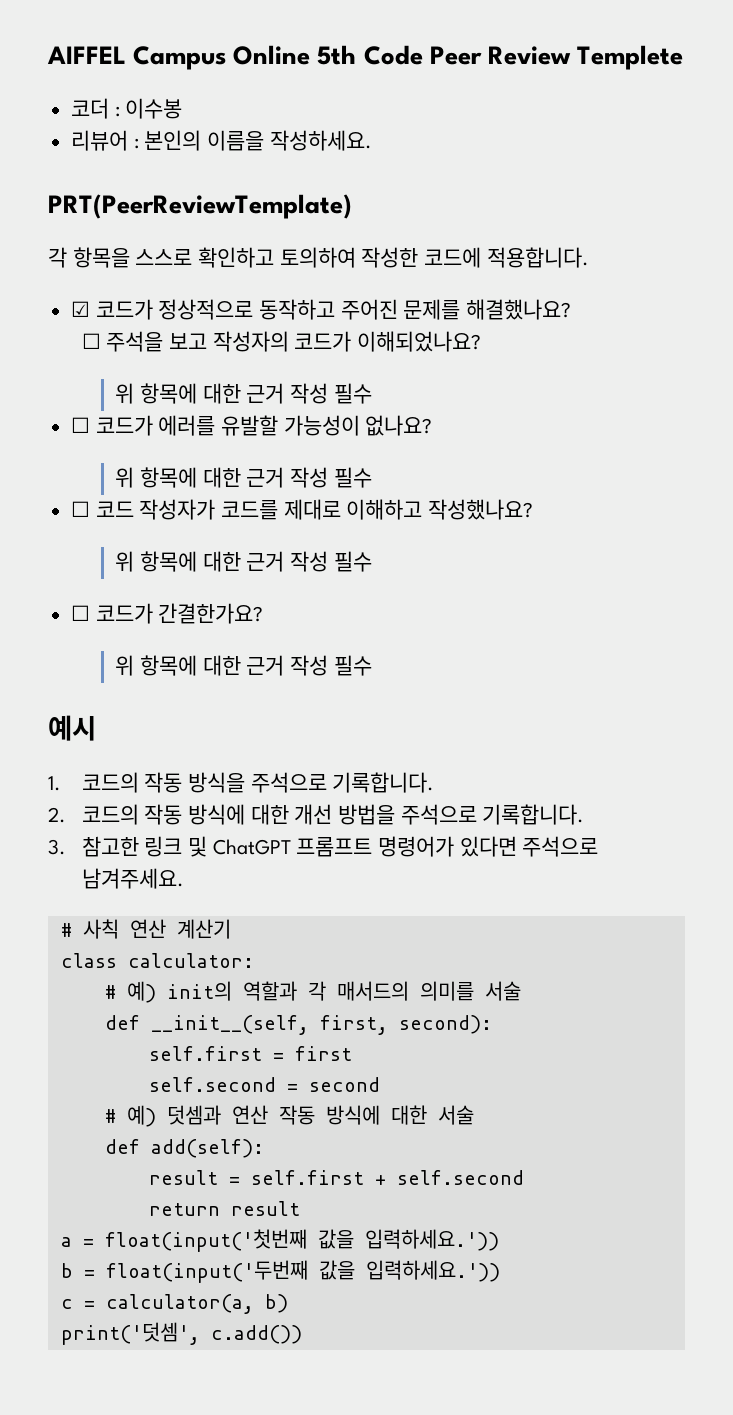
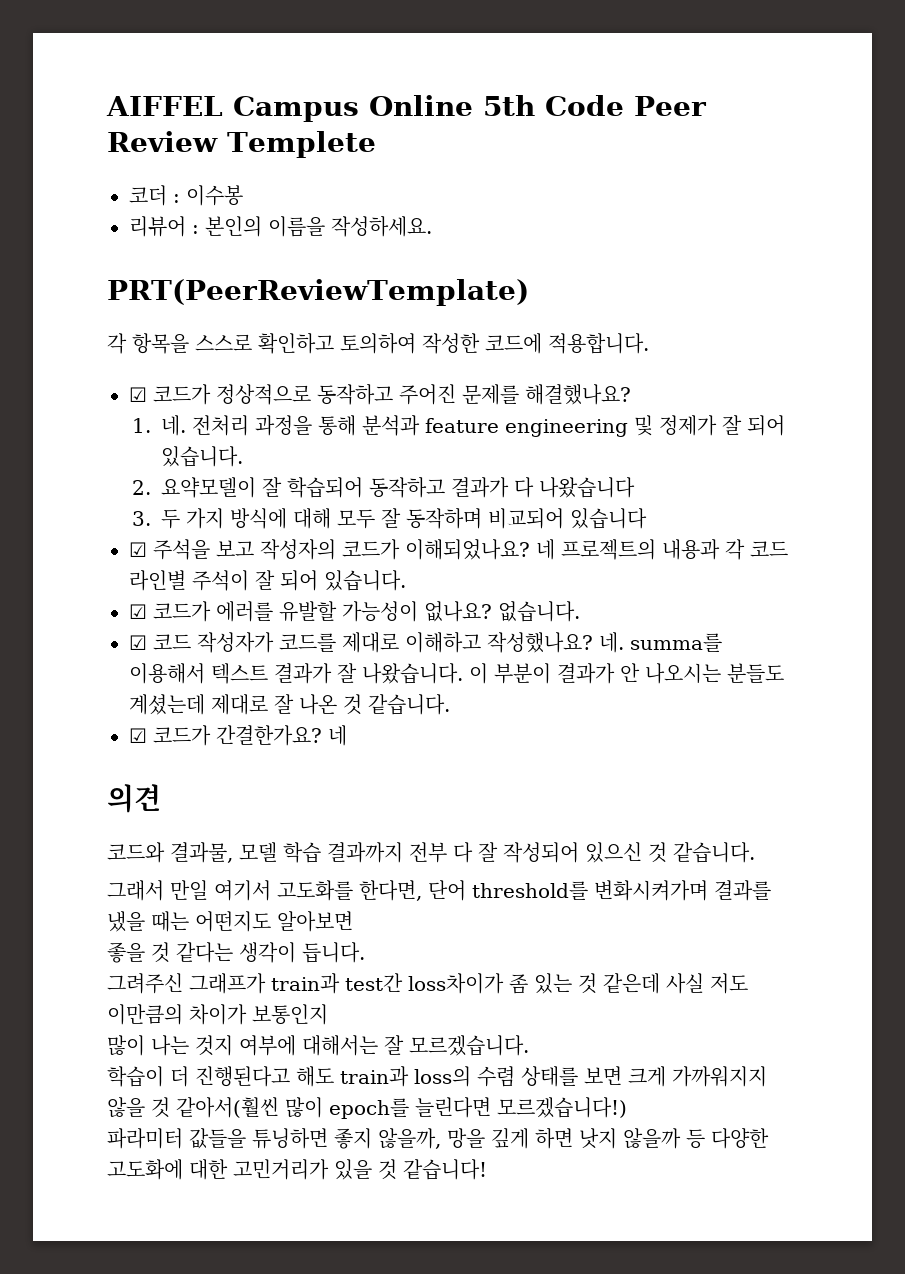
[81,333,101,349] ☐ -> [132,415,786,437] [161,446,244,467] [132,477,636,498] [132,508,648,529] [129,542,147,557] 1. 네. 전처리 과정을 통해 분석과 feature engineering 및 정제가 잘 되어 있습니다. // 2. 요약모델이 잘 학습되어 동작하고 결과가 다 나왔습니다 // 3. 두 가지 방식에 대해 모두 잘 동작하며 비교되어 있습니다 // ☑
[115,383,372,404] [71,417,91,433] // 위 항목에 대한 근거 작성 필수 // ☐ -> [536,539,788,560] [129,570,406,591] [129,604,147,619] 네 프로젝트의 내용과 각 코드 라인별 주석이 잘 되어 있습니다. // ☑
[115,467,372,488] [71,501,91,517] // 위 항목에 대한 근거 작성 필수 // ☐ -> [498,601,580,622] [129,635,147,650] 없습니다. // ☑
[115,551,372,572] [71,603,264,624] [115,655,372,676] [48,715,96,741] [48,772,435,793] [48,804,585,825] [48,836,599,857] [81,868,184,889] [60,919,231,939] [60,953,254,968] [104,981,521,1003] [104,1015,492,1035] [148,1046,352,1061] [148,1077,380,1092] [104,1105,474,1127] [104,1139,264,1158] [148,1170,524,1185] [148,1201,300,1216] [60,1229,499,1252] [60,1260,500,1283] [60,1294,288,1314] [60,1322,302,1345] // 위 항목에 대한 근거 작성 필수 // ☐ 코드가 간결한가요? // 위 항목에 대한 근거 작성 필수 // 예시 // 1. 코드의 작동 방식을 주석으로 기록합니다. // 2. 코드의 작동 방식에 대한 개선 방법을 주석으로 기록합니다. // 3. 참고한 링크 및 ChatGPT 프롬프트 명령어가 있다면 주석으로 남겨주세요. // # 사칙 연산 계산기 // class calculator: // # 예) init의 역할과 각 매서드의 의미를 서술 // def __init__(self, first, second): // self.first = first // self.second = second // # 예) 덧셈과 연산 작동 방식에 대한 서술 // def add(self): // result = self.first + self.second // return result // a = float(input('첫번째 값을 입력하세요.')) // b = float(input('두번째 값을 입력하세요.')) // c = calculator(a, b) // print('덧셈', c.add()) -> [599,632,722,653] [129,663,784,684] [129,694,450,715] [129,725,347,746] [107,784,161,813] [107,842,755,863] [107,880,771,901] [107,911,353,932] [107,942,365,963] [107,973,748,994] [107,1004,328,1025] [107,1035,529,1056] [107,1066,767,1087] [107,1097,627,1119] [107,1128,769,1149] [107,1159,487,1180] 네. summa를 이용해서 텍스트 결과가 잘 나왔습니다. 이 부분이 결과가 안 나오시는 분들도 계셨는데 제대로 잘 나온 것 같습니다. // ☑ 코드가 간결한가요? 네 // 의견 // 코드와 결과물, 모델 학습 결과까지 전부 다 잘 작성되어 있으신 것 같습니다. // 그래서 만일 여기서 고도화를 한다면, 단어 threshold를 변화시켜가며 결과를 냈을 때는 어떤지도 알아보면 // 좋을 것 같다는 생각이 듭니다. // 그려주신 그래프가 train과 test간 loss차이가 좀 있는 것 같은데 사실 저도 이만큼의 차이가 보통인지 // 많이 나는 것지 여부에 대해서는 잘 모르겠습니다. // 학습이 더 진행된다고 해도 train과 loss의 수렴 상태를 보면 크게 가까워지지 않을 것 같아서(훨씬 많이 epoch를 늘린다면 모르겠습니다!) // 파라미터 값들을 튜닝하면 좋지 않을까, 망을 깊게 하면 낫지 않을까 등 다양한 고도화에 대한 고민거리가 있을 것 같습니다!

